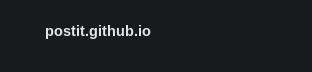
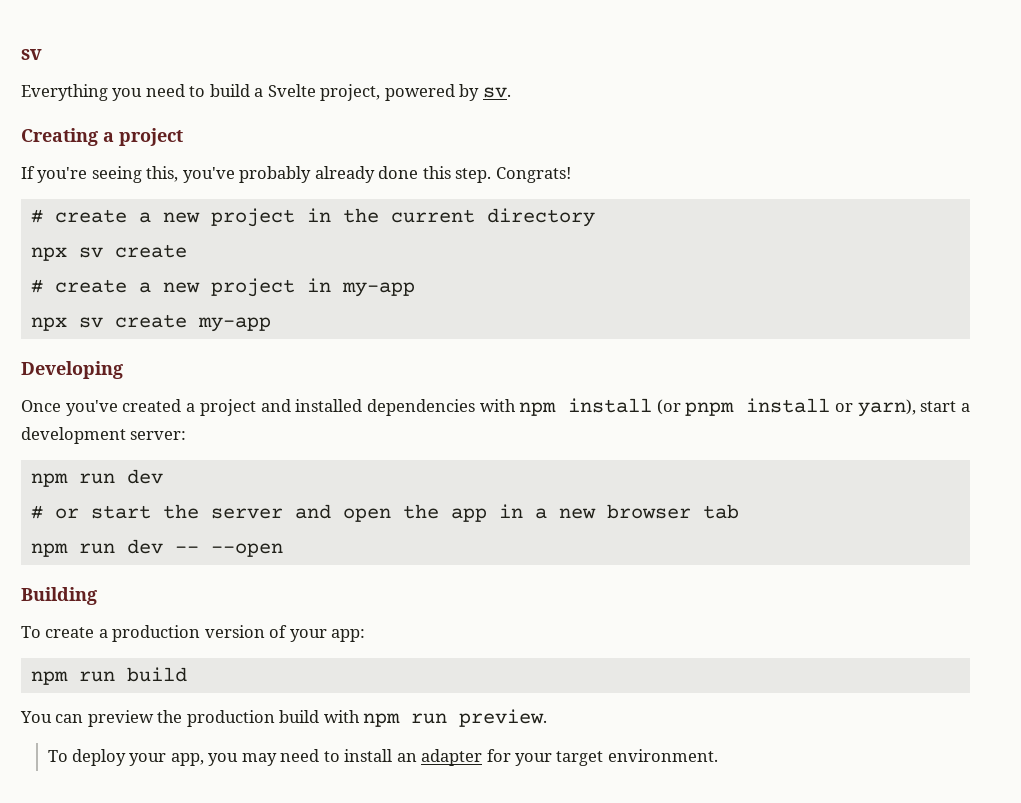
[45,25,151,39] postit.github.io -> [21,49,42,60] [21,84,511,101] [21,128,183,146] [21,166,571,183] [30,208,595,227] [30,244,187,261] [30,278,415,297] [30,314,271,332] [21,361,123,379] [21,398,971,417] [21,427,187,444] [30,469,163,487] [30,504,739,522] [30,539,283,557] [21,587,97,605] [21,625,366,642] [30,667,187,685] [20,709,548,727] [47,749,718,766] sv // Everything you need to build a Svelte project, powered by sv. // Creating a project // If you're seeing this, you've probably already done this step. Congrats! // # create a new project in the current directory // npx sv create // # create a new project in my-app // npx sv create my-app // Developing // Once you've created a project and installed dependencies with npm install (or pnpm install or yarn), start a development server: // npm run dev // # or start the server and open the app in a new browser tab // npm run dev -- --open // Building // To create a production version of your app: // npm run build // You can preview the production build with npm run preview. // To deploy your app, you may need to install an adapter for your target environment.

